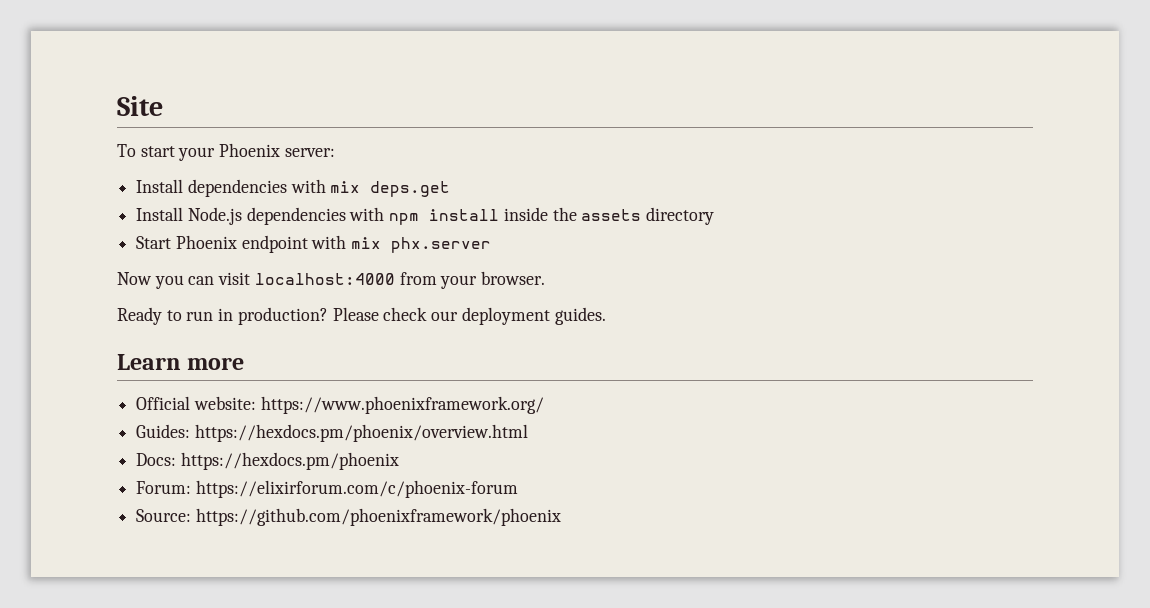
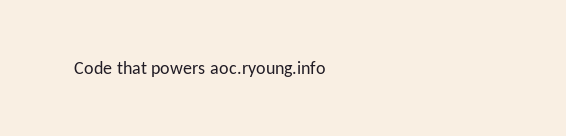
[117,96,163,116] [117,143,335,161] [136,179,451,197] [136,207,715,225] [136,235,492,253] [117,271,546,289] [117,307,606,325] [117,354,245,370] [136,396,544,414] [136,424,528,442] [136,452,399,470] [136,480,518,498] [136,508,561,526] Site // To start your Phoenix server: // Install dependencies with mix deps.get // Install Node.js dependencies with npm install inside the assets directory // Start Phoenix endpoint with mix phx.server // Now you can visit localhost:4000 from your browser. // Ready to run in production? Please check our deployment guides. // Learn more // Official website: https://www.phoenixframework.org/ // Guides: https://hexdocs.pm/phoenix/overview.html // Docs: https://hexdocs.pm/phoenix // Forum: https://elixirforum.com/c/phoenix-forum // Source: https://github.com/phoenixframework/phoenix -> [74,61,327,77] Code that powers aoc.ryoung.info

